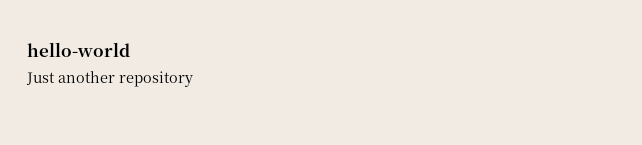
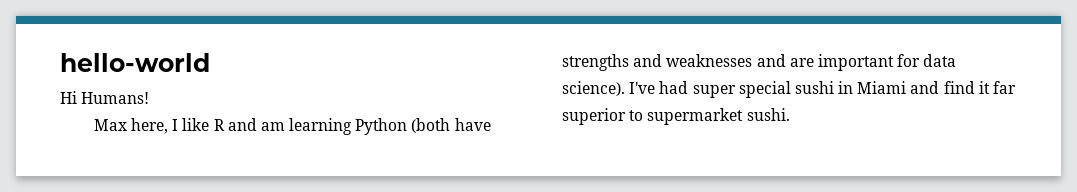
[26,71,193,87] Just another repository -> [60,91,150,104] [93,118,491,135] [562,54,957,71] [562,81,1017,98] [562,108,790,125] Hi Humans! // Max here, I like R and am learning Python (both have strengths and weaknesses and are important for data science). I've had super special sushi in Miami and find it far superior to supermarket sushi.

